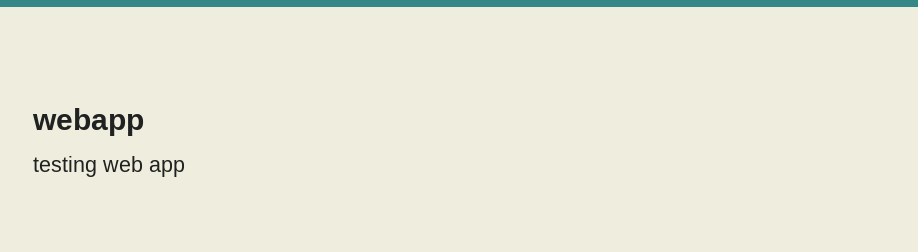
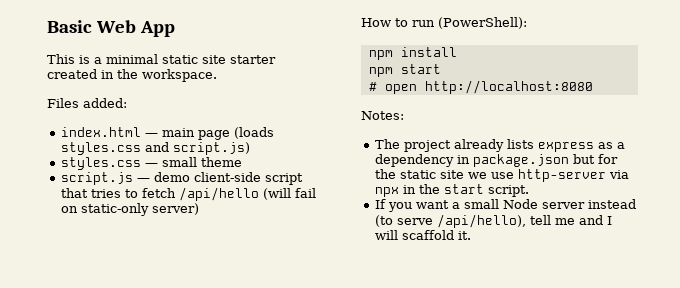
[32,108,144,136] [33,156,185,177] webapp // testing web app -> [47,20,176,37] [47,54,276,64] [47,69,217,82] [47,98,127,108] [60,127,274,140] [60,142,250,155] [60,157,242,170] [60,172,303,185] [60,187,316,201] [60,203,199,216] [361,17,527,29] [368,47,457,60] [368,64,441,77] [368,80,593,94] [361,111,404,120] [374,139,625,152] [374,154,618,167] [374,169,629,182] [374,184,529,197] [374,199,636,212] [374,214,612,228] [374,230,471,240] Basic Web App // This is a minimal static site starter created in the workspace. // Files added: // index.html — main page (loads styles.css and script.js) // styles.css — small theme // script.js — demo client-side script that tries to fetch /api/hello (will fail on static-only server) // How to run (PowerShell): // npm install // npm start // # open http://localhost:8080 // Notes: // The project already lists express as a dependency in package.json but for the static site we use http-server via npx in the start script. // If you want a small Node server instead (to serve /api/hello), tell me and I will scaffold it.

